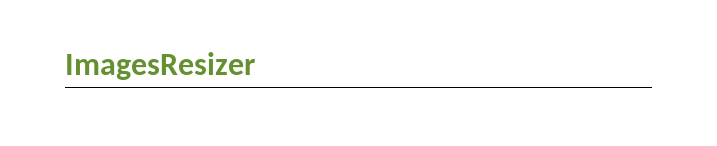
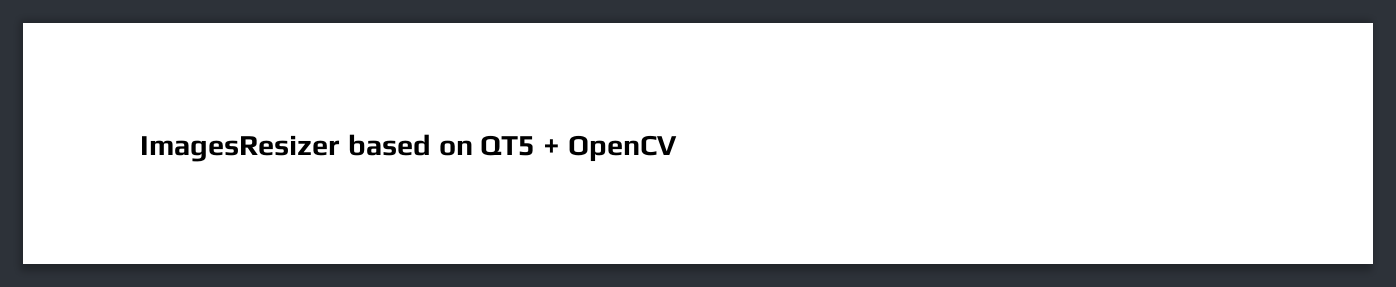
(255, 66) none -> [347,134,678,162] based on QT5 + OpenCV

